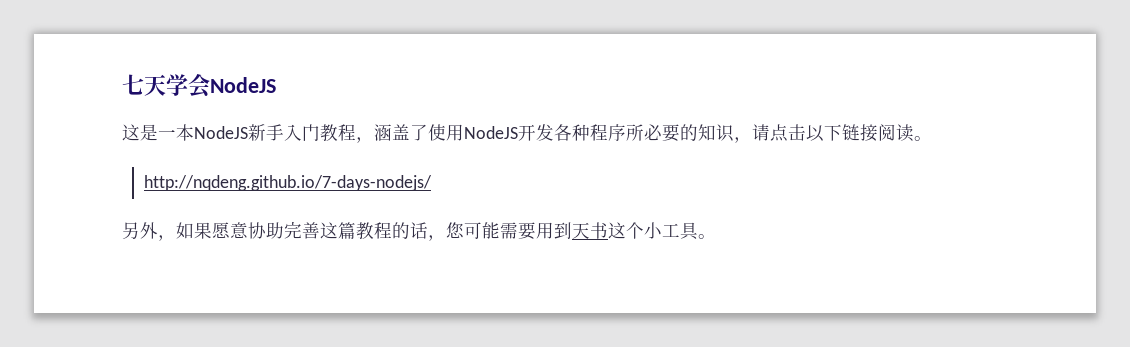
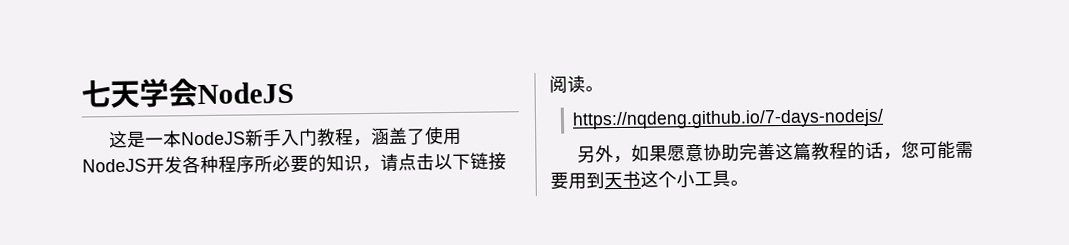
[143,175,432,191] http://nqdeng.github.io/7-days-nodejs/ -> [572,108,885,130] https://nqdeng.github.io/7-days-nodejs/

